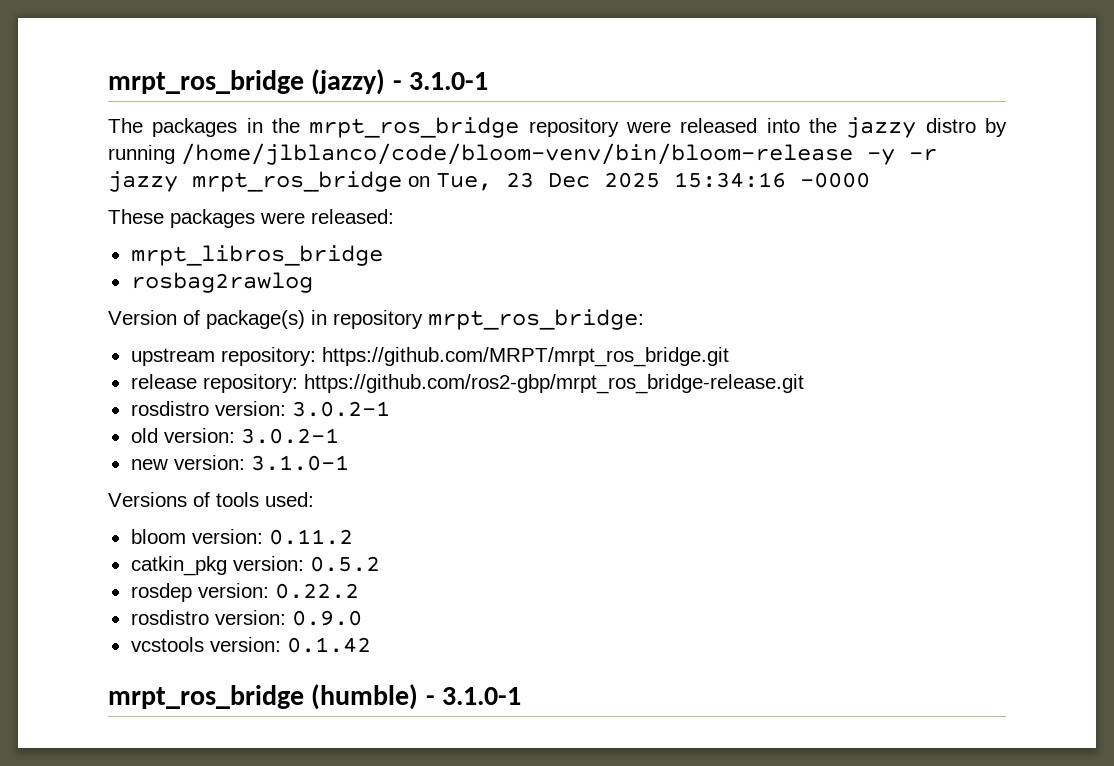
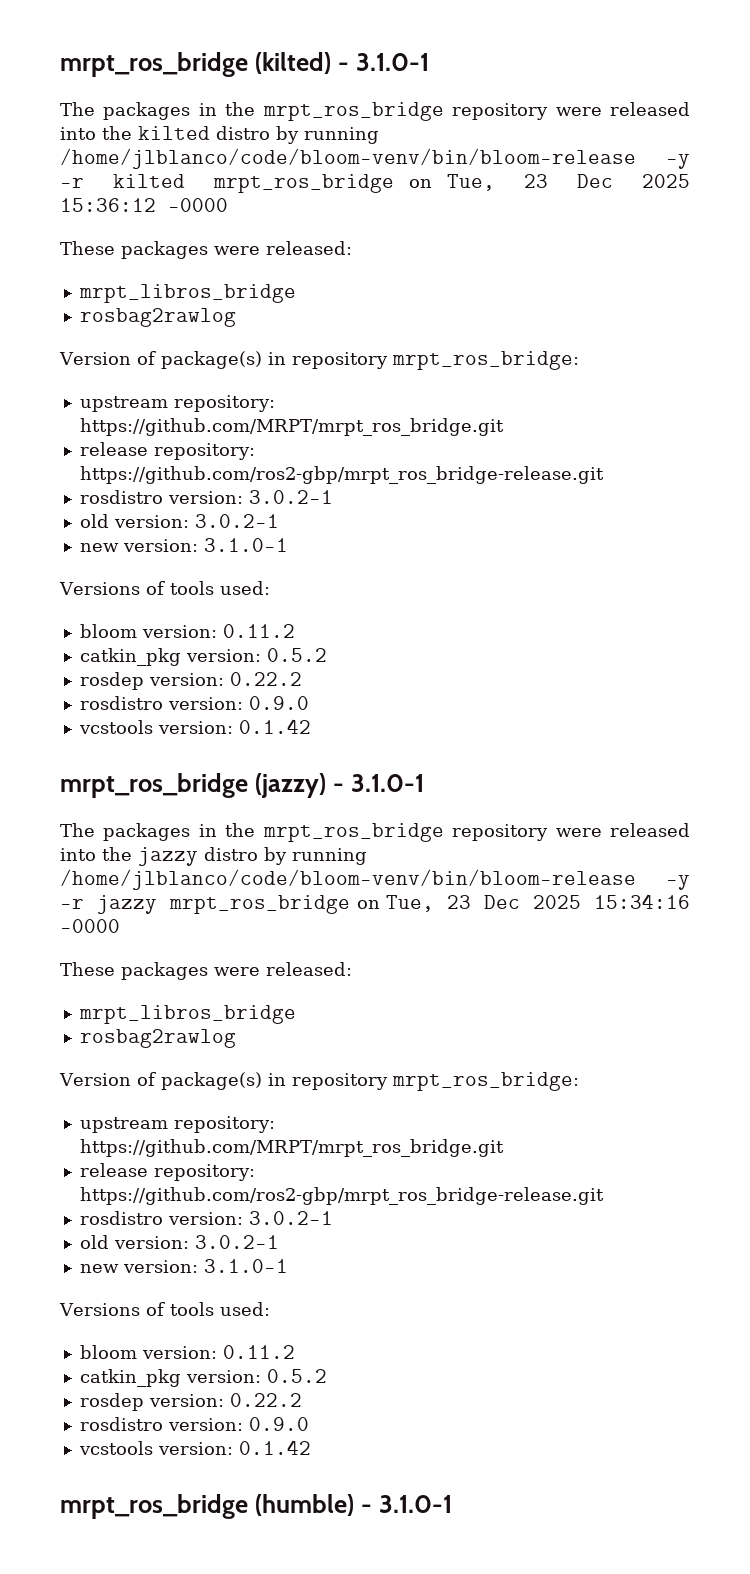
[108,70,304,94] mrpt_ros_bridge -> [60,52,429,77] [60,102,690,121] [60,126,379,144] [60,148,690,169] [60,174,690,193] [60,198,228,212] [60,241,352,259] [78,284,296,303] [79,308,236,327] [59,351,579,370] [79,395,275,412] [79,418,504,436] [79,442,255,460] [79,466,604,484] [79,490,333,504] [79,514,279,528] [79,538,288,552] [59,581,270,595] [79,624,295,638] [79,648,327,666] [79,672,302,690] [79,696,309,710] [78,719,311,734] [60,773,248,798] mrpt_ros_bridge (kilted) - 3.1.0-1 // The packages in the mrpt_ros_bridge repository were released into the kilted distro by running /home/jlblanco/code/bloom-venv/bin/bloom-release -y -r kilted mrpt_ros_bridge on Tue, 23 Dec 2025 15:36:12 -0000 // These packages were released: // mrpt_libros_bridge // rosbag2rawlog // Version of package(s) in repository mrpt_ros_bridge: // upstream repository: https://github.com/MRPT/mrpt_ros_bridge.git // release repository: https://github.com/ros2-gbp/mrpt_ros_bridge-release.git // rosdistro version: 3.0.2-1 // old version: 3.0.2-1 // new version: 3.1.0-1 // Versions of tools used: // bloom version: 0.11.2 // catkin_pkg version: 0.5.2 // rosdep version: 0.22.2 // rosdistro version: 0.9.0 // vcstools version: 0.1.42 // mrpt_ros_bridge

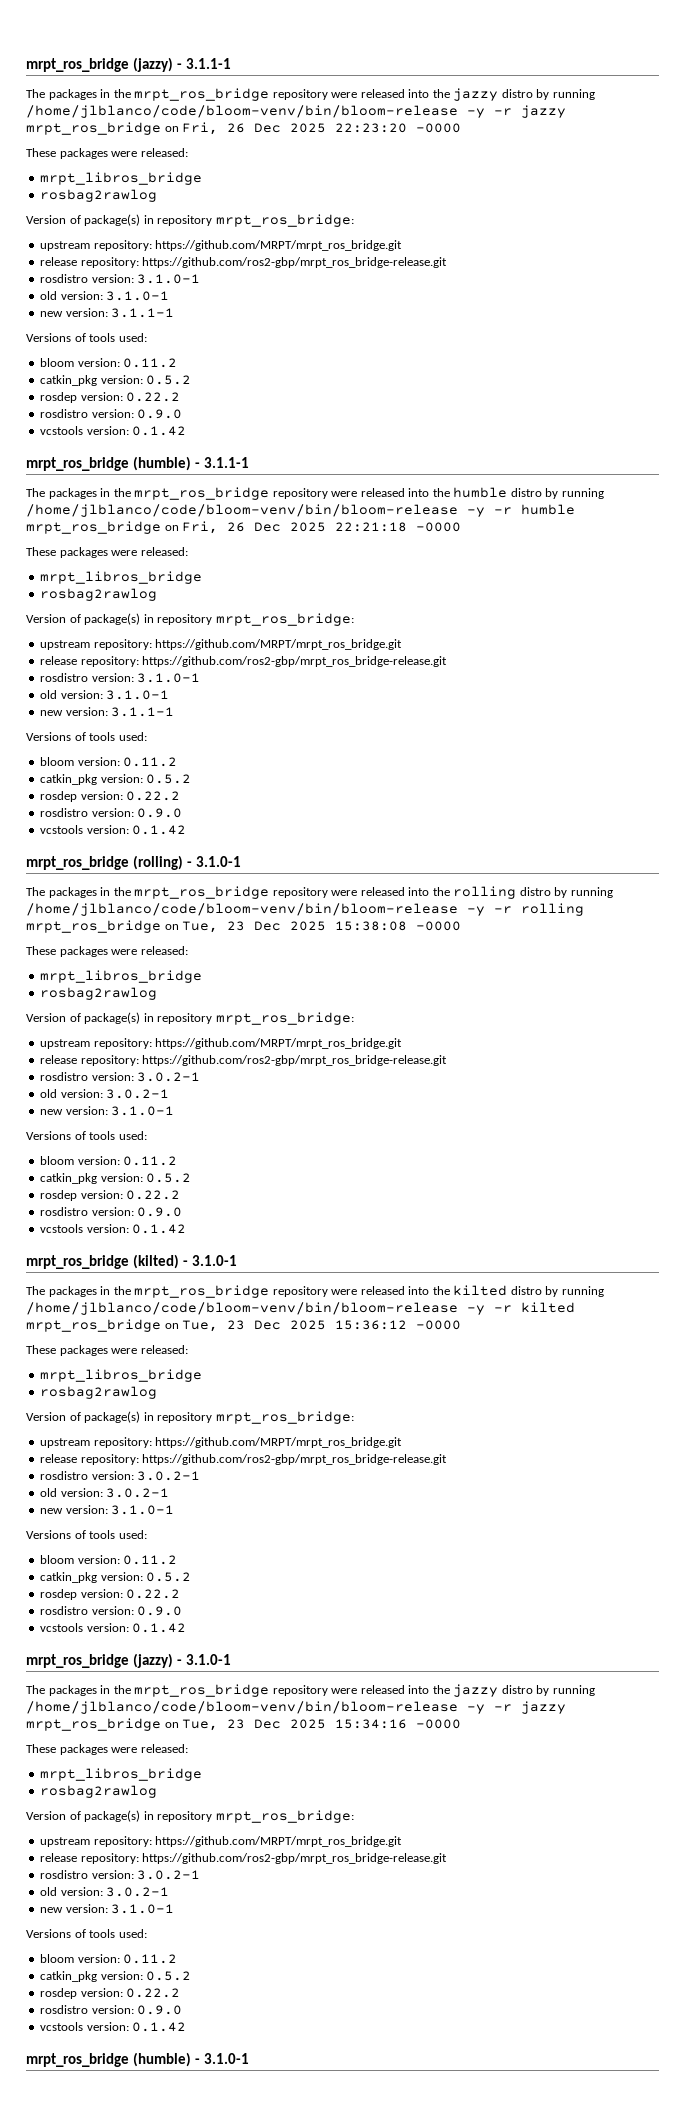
[60,52,248,77] mrpt_ros_bridge -> [26,57,231,72] [26,88,595,101] [26,105,566,118] [26,122,462,135] [26,148,188,159] [40,172,203,185] [40,189,158,202] [26,214,354,227] [40,240,403,251] [40,257,448,268] [40,274,201,284] [40,291,170,301] [40,308,175,318] [26,333,147,342] [40,358,178,368] [40,375,192,386] [40,392,181,403] [40,409,183,419] [40,426,187,436] [26,456,249,471] [26,487,604,500] [26,504,575,517] [26,521,462,534] [26,547,188,558] [40,571,203,584] [40,588,158,601] [26,613,354,626] [40,639,403,650] [40,656,448,667] [40,673,201,683] [40,690,170,700] [40,707,175,717] [26,732,147,741] [40,757,178,767] [40,774,192,785] [40,791,181,802] [40,808,183,818] [40,825,187,835] [26,855,241,870] [26,886,613,899] [26,903,584,916] [26,920,462,933] [26,946,188,957] [40,970,203,983] [40,987,158,1000] [26,1012,354,1025] [40,1038,403,1049] [40,1055,448,1066] [40,1072,201,1082] [40,1089,170,1099] [40,1106,175,1116] [26,1131,147,1140] [40,1156,178,1166] [40,1173,192,1184] [40,1190,181,1201] [40,1207,183,1217] [40,1224,187,1234] [26,1255,129,1269] mrpt_ros_bridge (jazzy) - 3.1.1-1 // The packages in the mrpt_ros_bridge repository were released into the jazzy distro by running /home/jlblanco/code/bloom-venv/bin/bloom-release -y -r jazzy mrpt_ros_bridge on Fri, 26 Dec 2025 22:23:20 -0000 // These packages were released: // mrpt_libros_bridge // rosbag2rawlog // Version of package(s) in repository mrpt_ros_bridge: // upstream repository: https://github.com/MRPT/mrpt_ros_bridge.git // release repository: https://github.com/ros2-gbp/mrpt_ros_bridge-release.git // rosdistro version: 3.1.0-1 // old version: 3.1.0-1 // new version: 3.1.1-1 // Versions of tools used: // bloom version: 0.11.2 // catkin_pkg version: 0.5.2 // rosdep version: 0.22.2 // rosdistro version: 0.9.0 // vcstools version: 0.1.42 // mrpt_ros_bridge (humble) - 3.1.1-1 // The packages in the mrpt_ros_bridge repository were released into the humble distro by running /home/jlblanco/code/bloom-venv/bin/bloom-release -y -r humble mrpt_ros_bridge on Fri, 26 Dec 2025 22:21:18 -0000 // These packages were released: // mrpt_libros_bridge // rosbag2rawlog // Version of package(s) in repository mrpt_ros_bridge: // upstream repository: https://github.com/MRPT/mrpt_ros_bridge.git // release repository: https://github.com/ros2-gbp/mrpt_ros_bridge-release.git // rosdistro version: 3.1.0-1 // old version: 3.1.0-1 // new version: 3.1.1-1 // Versions of tools used: // bloom version: 0.11.2 // catkin_pkg version: 0.5.2 // rosdep version: 0.22.2 // rosdistro version: 0.9.0 // vcstools version: 0.1.42 // mrpt_ros_bridge (rolling) - 3.1.0-1 // The packages in the mrpt_ros_bridge repository were released into the rolling distro by running /home/jlblanco/code/bloom-venv/bin/bloom-release -y -r rolling mrpt_ros_bridge on Tue, 23 Dec 2025 15:38:08 -0000 // These packages were released: // mrpt_libros_bridge // rosbag2rawlog // Version of package(s) in repository mrpt_ros_bridge: // upstream repository: https://github.com/MRPT/mrpt_ros_bridge.git // release repository: https://github.com/ros2-gbp/mrpt_ros_bridge-release.git // rosdistro version: 3.0.2-1 // old version: 3.0.2-1 // new version: 3.1.0-1 // Versions of tools used: // bloom version: 0.11.2 // catkin_pkg version: 0.5.2 // rosdep version: 0.22.2 // rosdistro version: 0.9.0 // vcstools version: 0.1.42 // mrpt_ros_bridge

